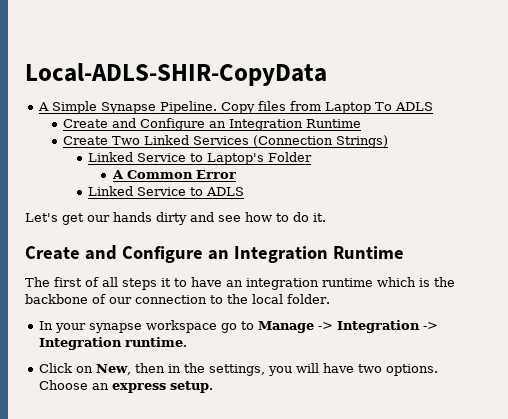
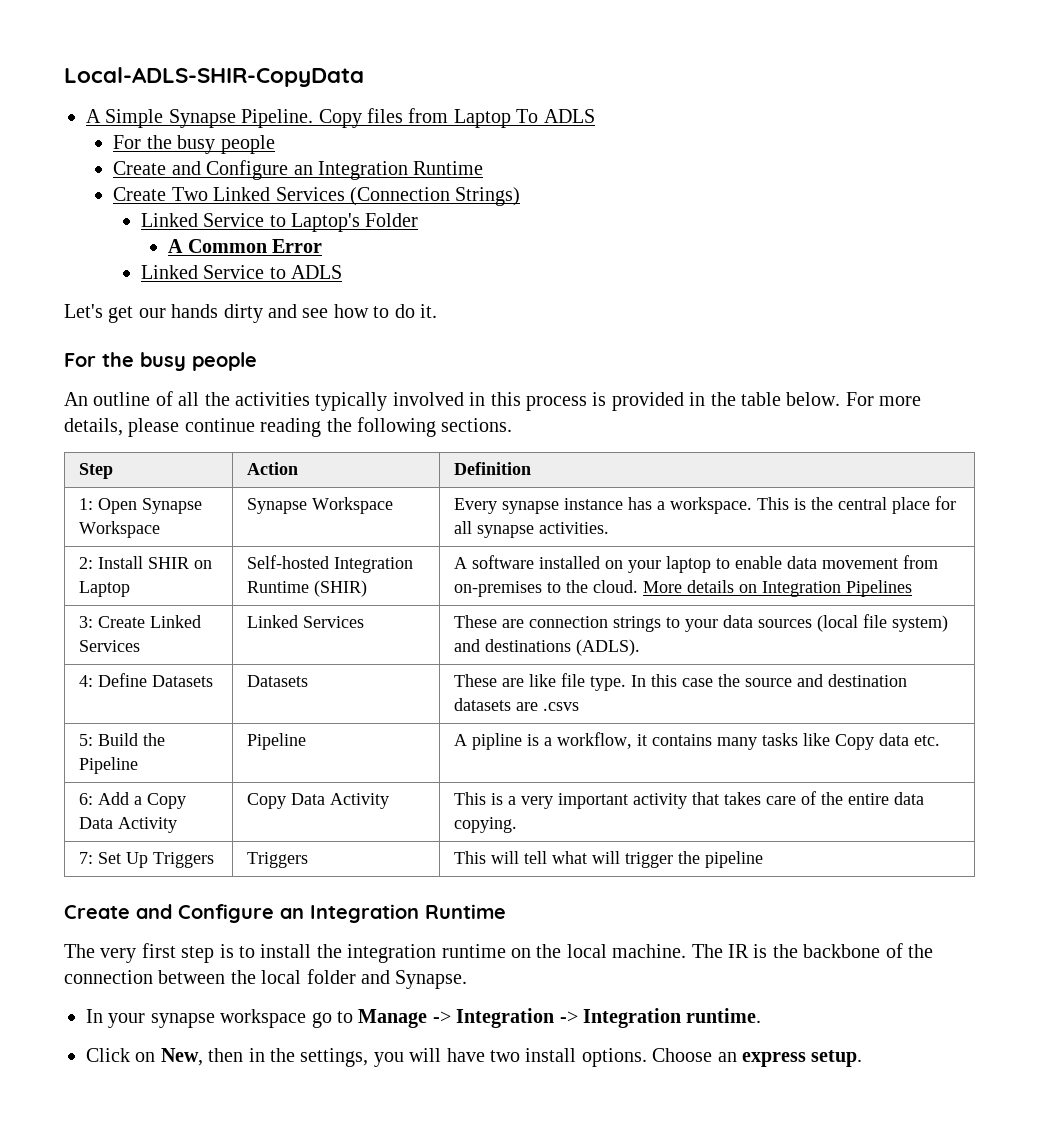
(433, 106) none -> [113,135,275,154] // For the busy people
(326, 217) none -> [64,352,257,371] [64,391,922,411] [64,417,513,437] [78,463,113,479] [246,462,298,475] [453,462,531,475] [78,498,202,514] [78,521,160,538] [246,497,393,514] [453,496,956,514] [453,521,609,538] [78,556,212,569] [78,581,130,597] [246,555,413,573] [246,580,367,597] [453,555,938,573] [453,580,912,597] [78,615,201,628] [78,640,140,652] [246,615,364,628] [453,614,948,632] [453,639,640,656] [78,673,213,687] [246,675,308,687] [453,673,907,691] [453,698,579,711] [78,733,165,746] [78,757,138,774] [246,733,306,750] [453,732,940,750] [78,792,186,809] [78,817,177,833] [246,793,389,809] [453,791,924,809] [453,817,517,833] [78,852,214,868] [246,852,308,868] [453,851,763,868] // For the busy people // An outline of all the activities typically involved in this process is provided in the table below. For more details, please continue reading the following sections. // Step | Action | Definition // 1: Open Synapse Workspace | Synapse Workspace | Every synapse instance has a workspace. This is the central place for all synapse activities. // 2: Install SHIR on Laptop | Self-hosted Integration Runtime (SHIR) | A software installed on your laptop to enable data movement from on-premises to the cloud. More details on Integration Pipelines // 3: Create Linked Services | Linked Services | These are connection strings to your data sources (local file system) and destinations (ADLS). // 4: Define Datasets | Datasets | These are like file type. In this case the source and destination datasets are .csvs // 5: Build the Pipeline | Pipeline | A pipline is a workflow, it contains many tasks like Copy data etc. // 6: Add a Copy Data Activity | Copy Data Activity | This is a very important activity that takes care of the entire data copying. // 7: Set Up Triggers | Triggers | This will tell what will trigger the pipeline
[54,277,455,290] [25,294,330,304] first of all steps it to have an integration runtime which is the backbone of our connection to the local folder. -> [100,943,933,963] [64,969,468,989] very first step is to install the integration runtime on the local machine. The IR is the backbone of the connection between the local folder and Synapse.
(382, 368) none -> [525,1048,577,1062] install

